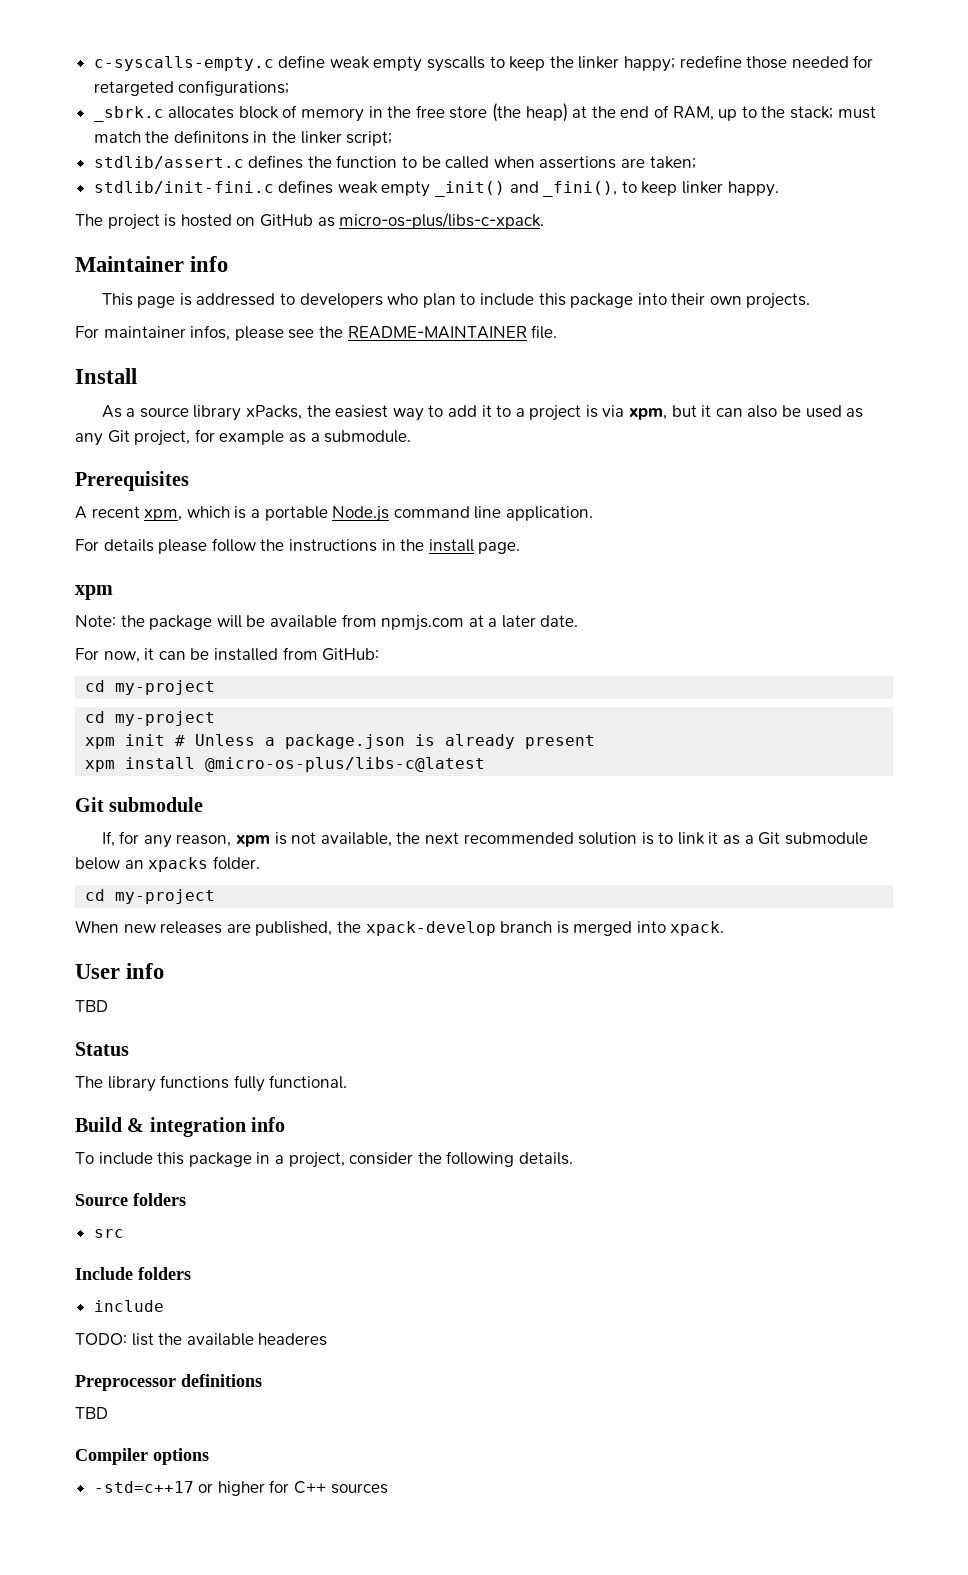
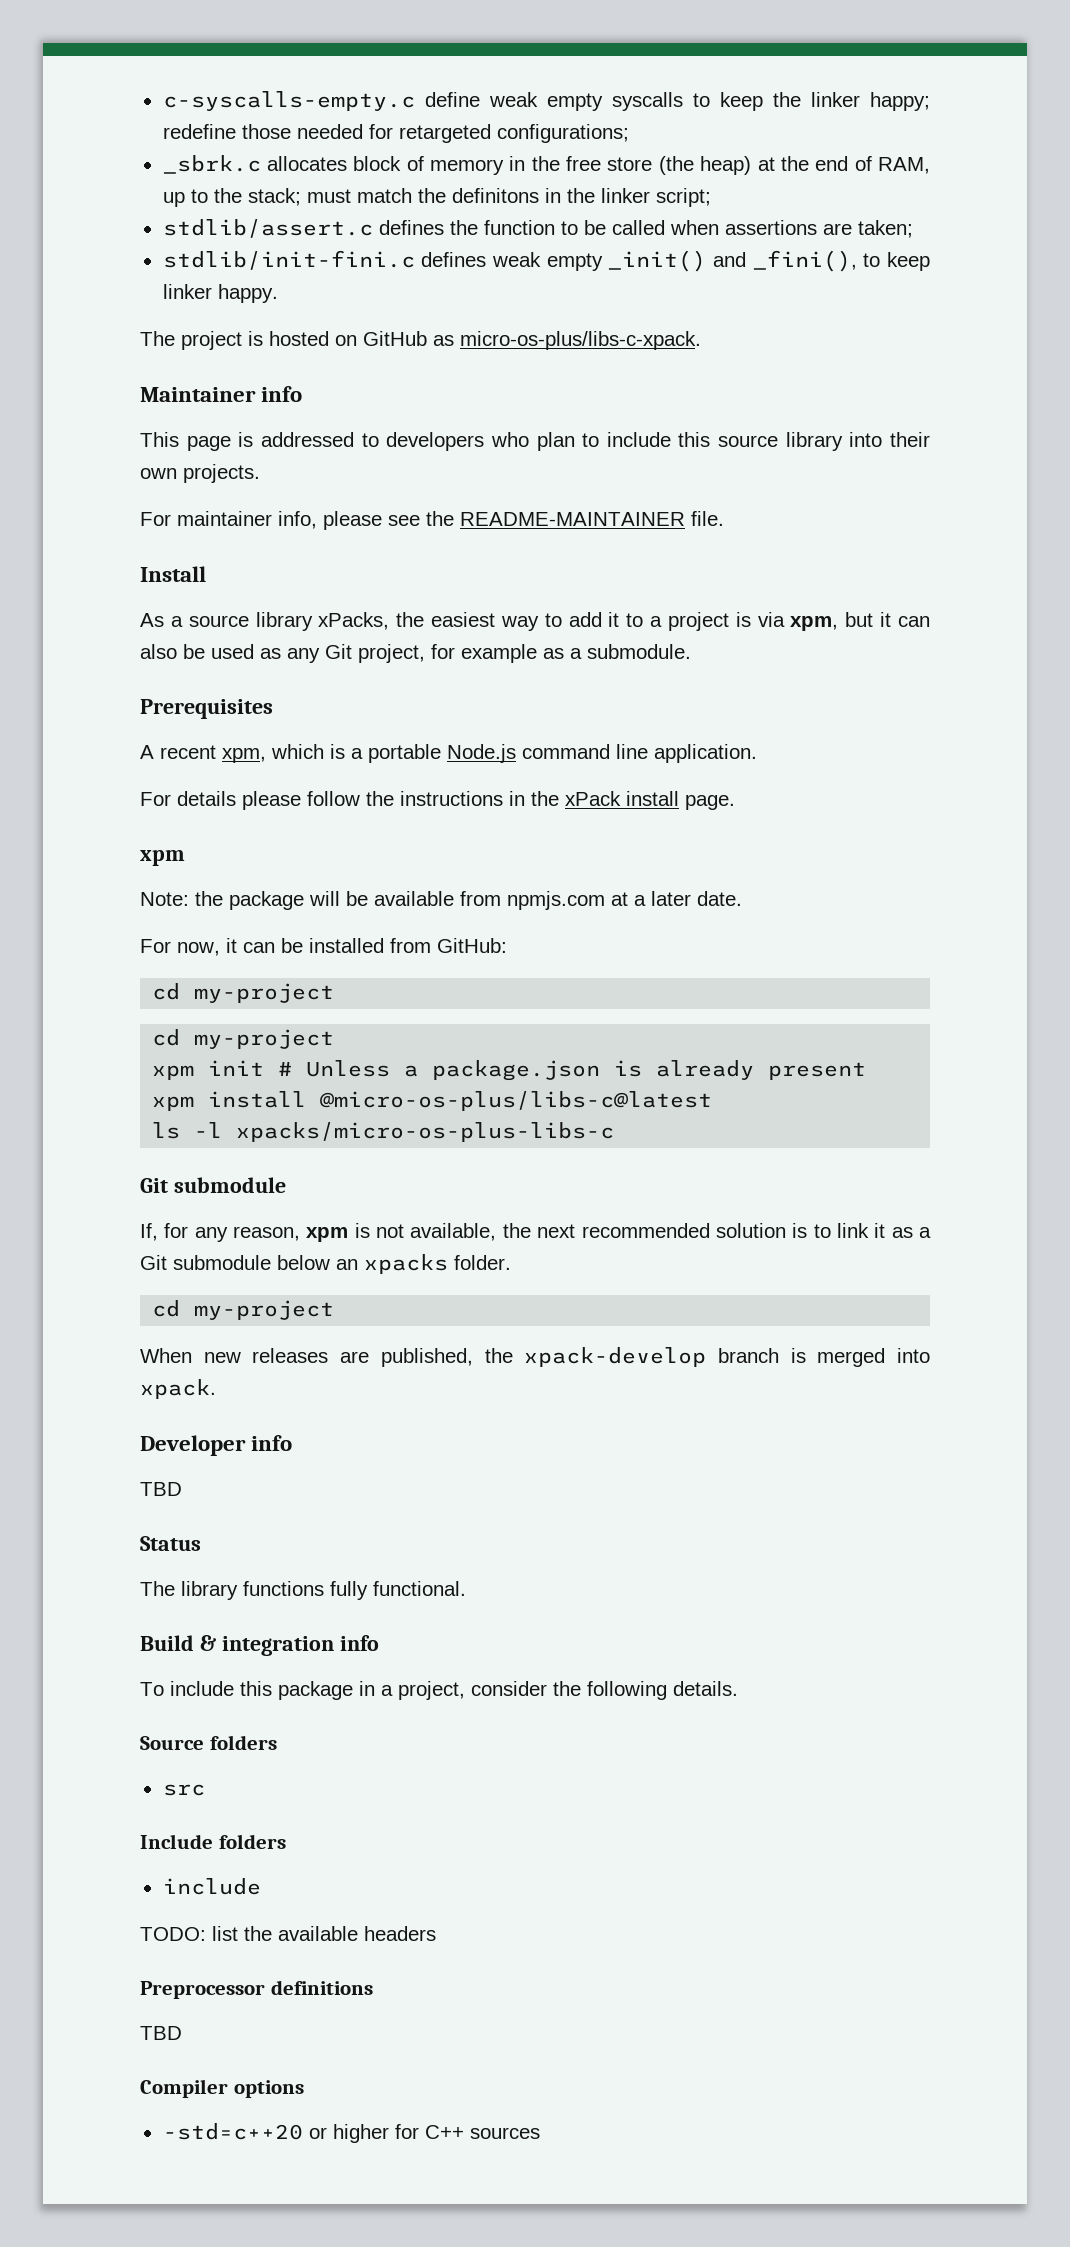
[570,293,634,308] package -> [718,432,843,451] source library
[190,325,231,341] infos, -> [278,511,317,529] info,
(425, 545) none -> [565,791,621,806] xPack
(486, 764) none -> [152,1122,615,1142] // ls -l xpacks/micro-os-plus-libs-c
[75,964,120,979] User -> [140,1435,246,1456] Developer
[258,1333,328,1346] headeres -> [364,1926,436,1941] headers
[93,1481,194,1493] -std=c++17 -> [162,2123,303,2140] -std=c++20

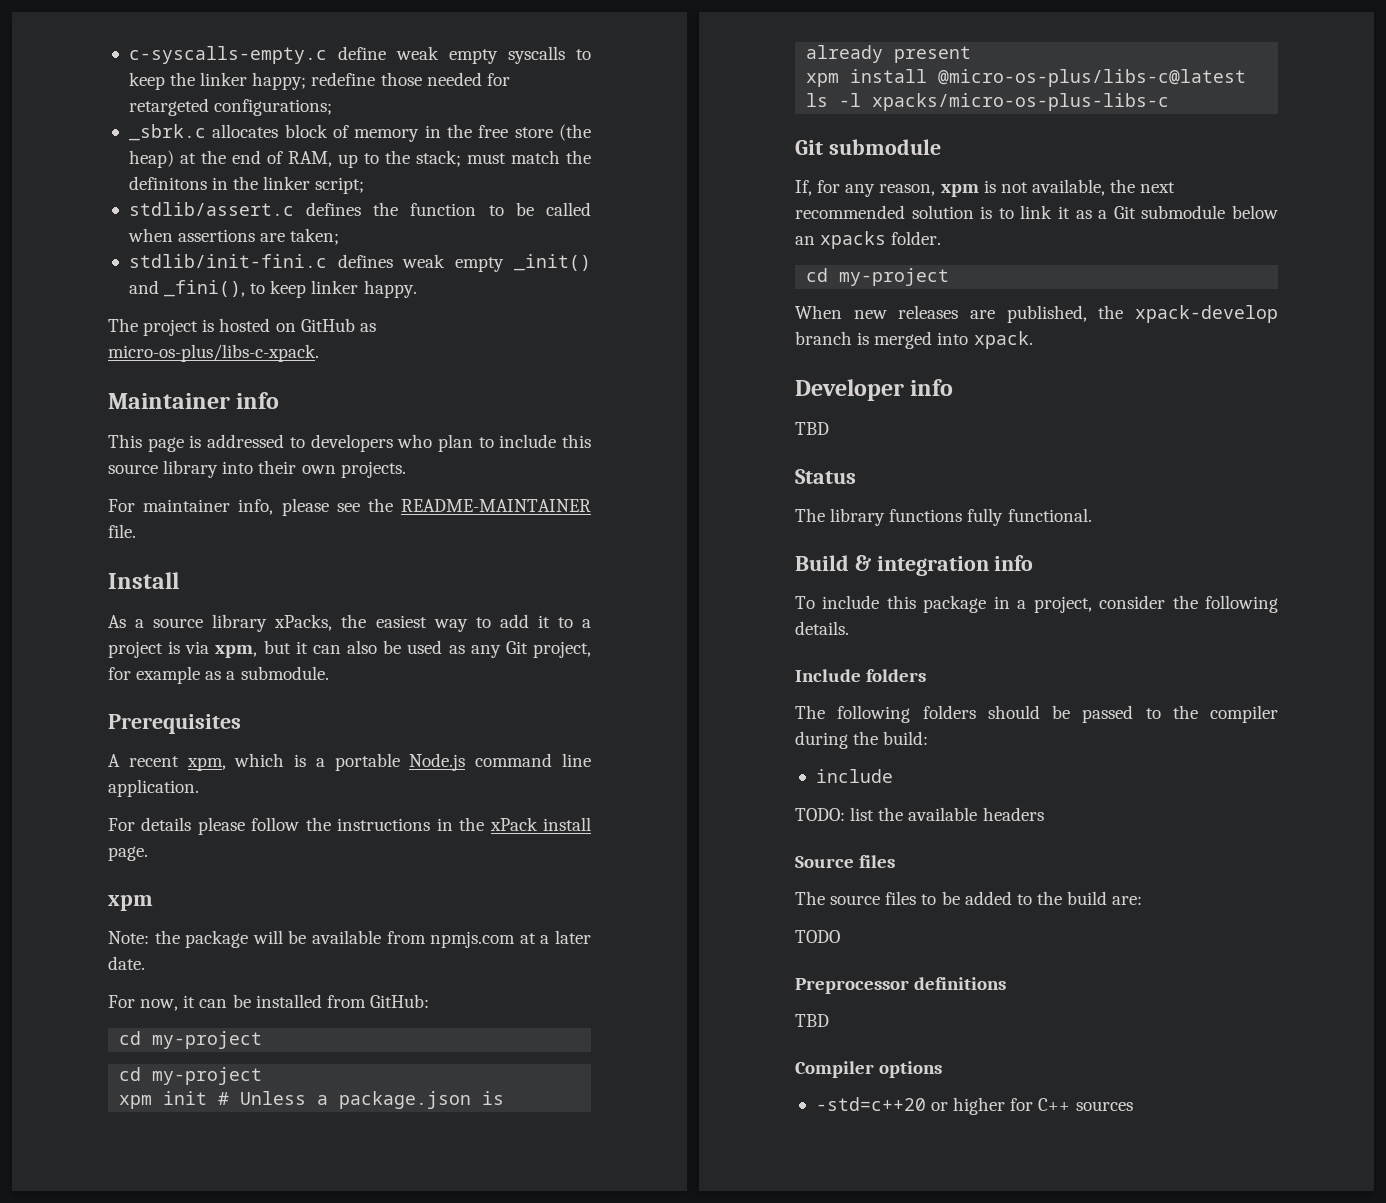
[140,1735,277,1750] [162,1784,205,1796] [140,1834,286,1849] Source folders // src // Include folders -> [795,669,927,682] [795,705,1278,723] [795,731,929,749] Include folders // The following folders should be passed to the compiler during the build:
(436, 1933) none -> [795,855,896,868] [795,891,1143,905] [795,930,840,943] // Source files // The source files to be added to the build are: // TODO

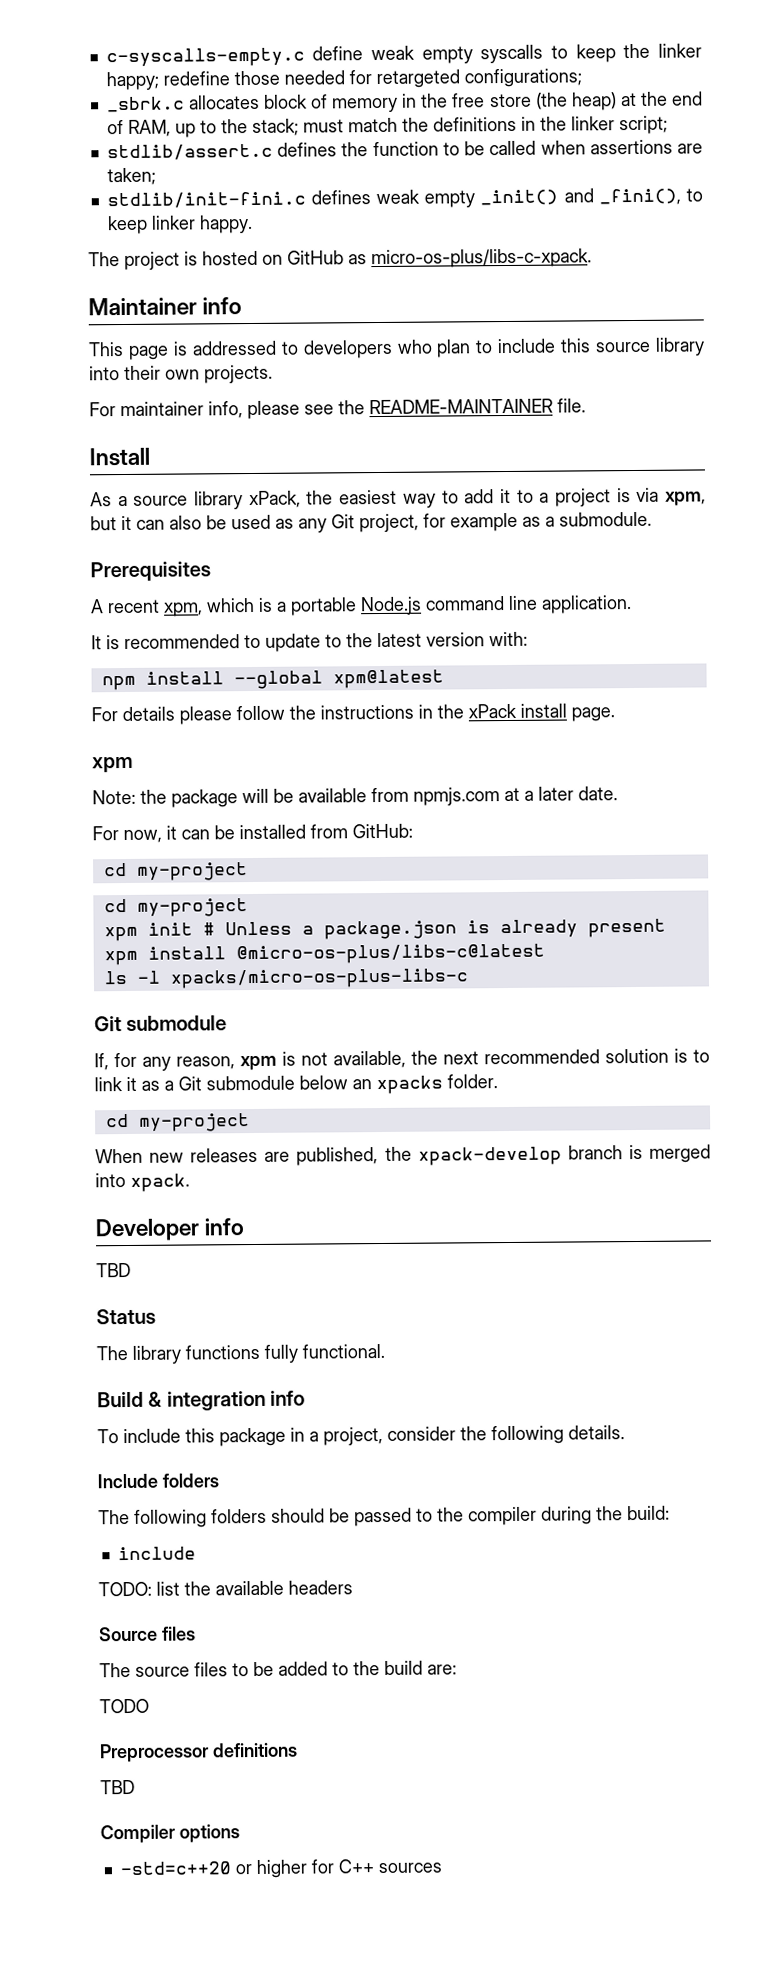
[128,176,207,190] definitons -> [432,116,517,132] definitions
[274,614,333,631] xPacks, -> [248,490,301,509] xPack,
(199, 788) none -> [91,631,528,652] [101,669,444,691] // It is recommended to update to the latest version with: // npm install --global xpm@latest

